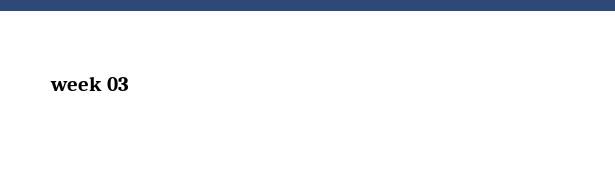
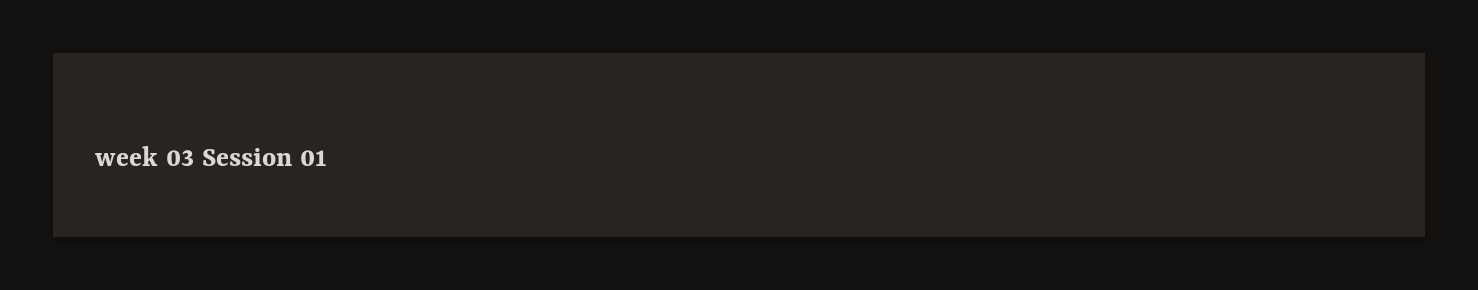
(129, 84) none -> [202,148,328,166] Session 01

